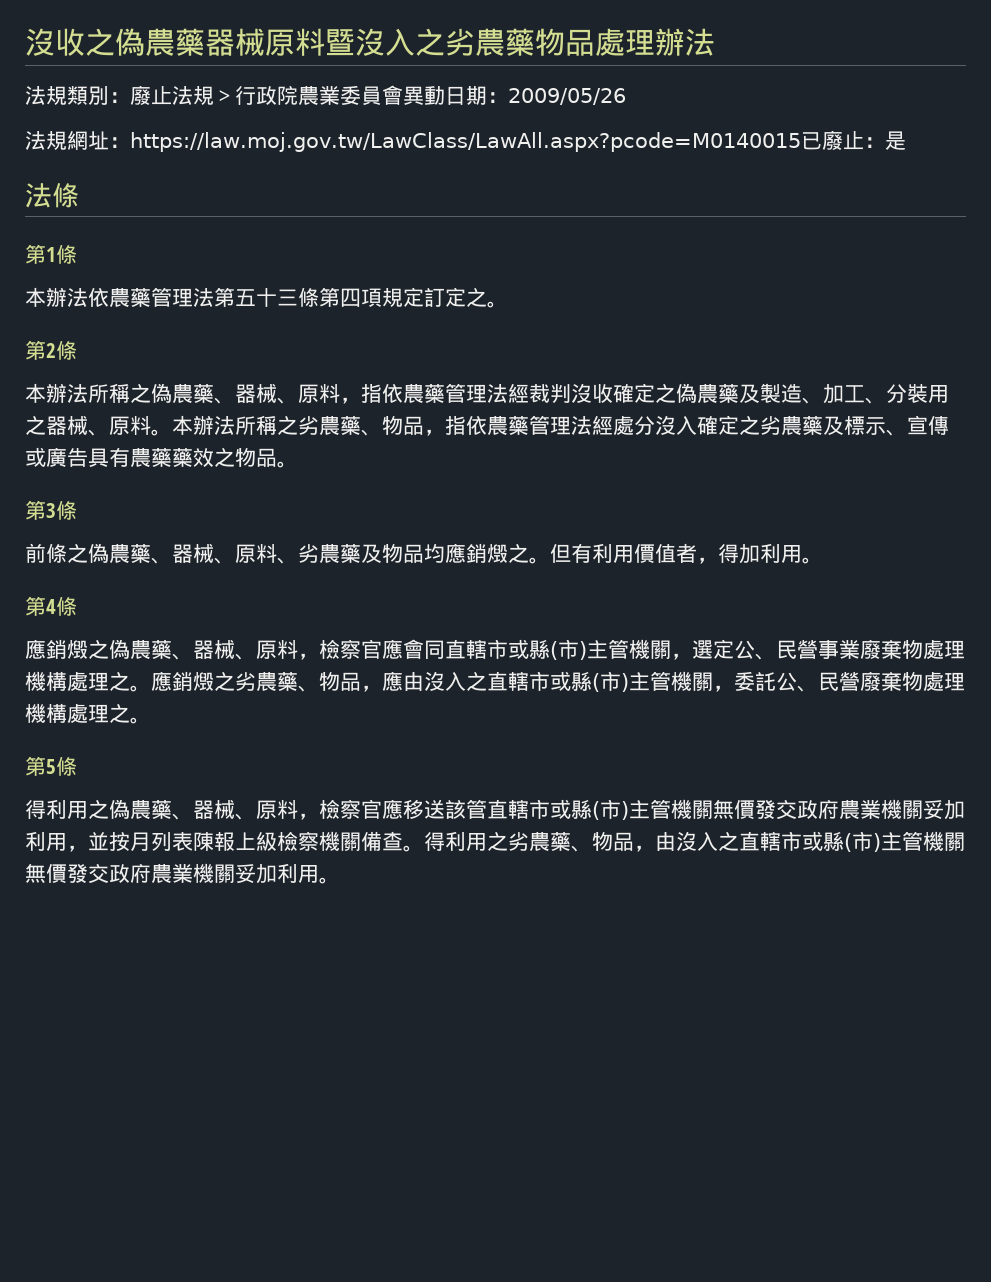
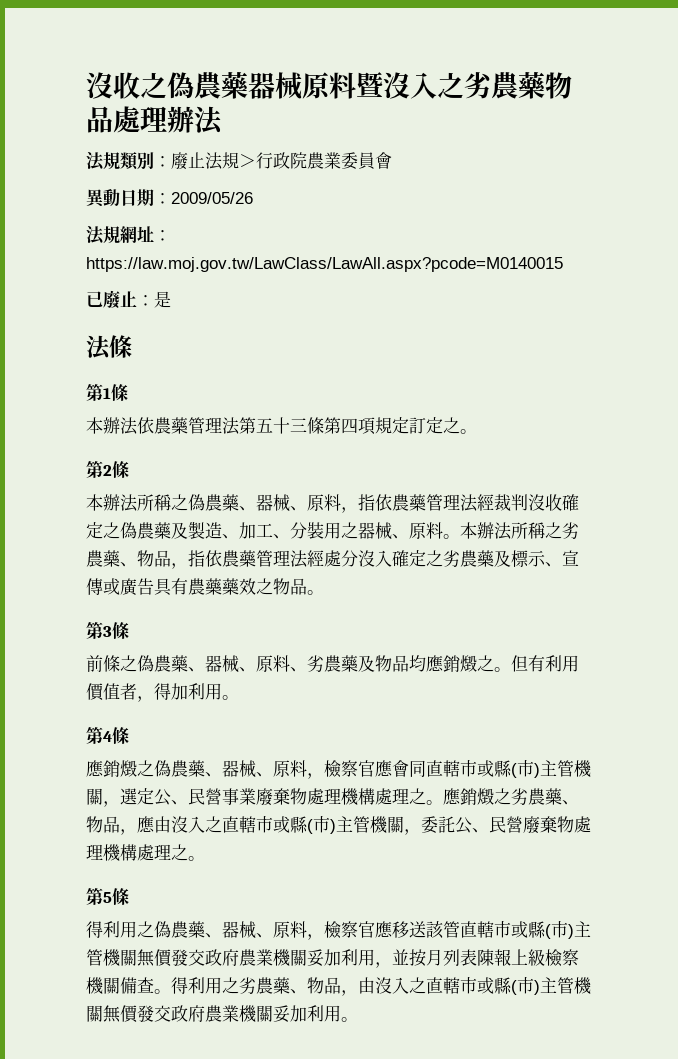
(403, 95) none -> (392, 160) //
(801, 142) none -> (563, 264) //

